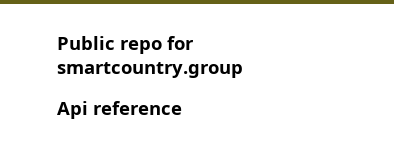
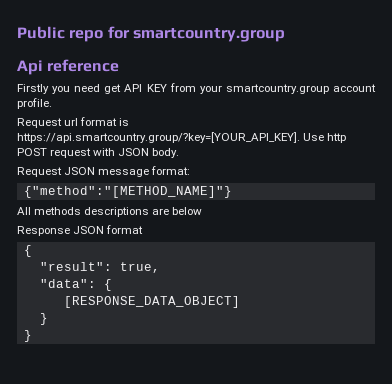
(182, 108) none -> [17,83,376,94] [17,98,52,109] [17,117,130,128] [17,132,347,143] [17,148,180,158] [17,166,191,177] [23,186,232,198] [17,207,203,217] [17,225,144,236] [23,245,32,257] [39,262,160,273] [39,279,112,291] [63,296,240,308] [39,313,48,325] [23,330,32,342] // Firstly you need get API KEY from your smartcountry.group account profile. // Request url format is https://api.smartcountry.group/?key=[YOUR_API_KEY]. Use http POST request with JSON body. // Request JSON message format: // {"method":"[METHOD_NAME]"} // All methods descriptions are below // Response JSON format // { // "result": true, // "data": { // [RESPONSE_DATA_OBJECT] // } // }

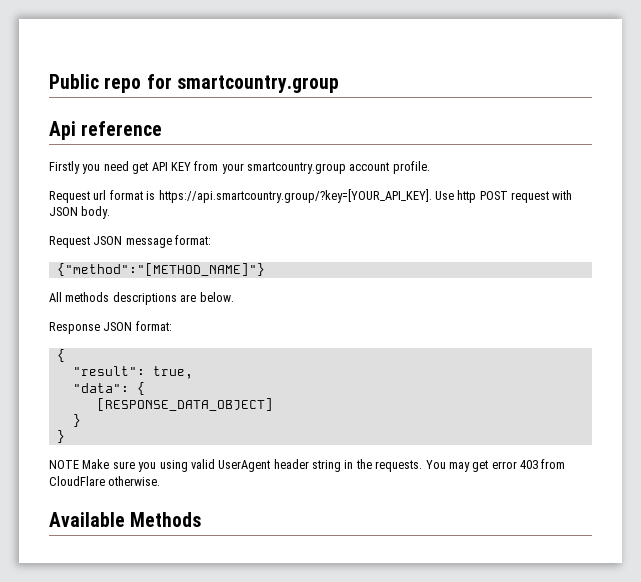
[172,207,203,215] below -> [199,292,234,302] below.
[106,225,144,234] format -> [135,321,172,331] format:
(32, 336) none -> [49,459,566,472] [49,476,161,486] [49,512,202,527] // NOTE Make sure you using valid UserAgent header string in the requests. You may get error 403 from CloudFlare otherwise. // Available Methods

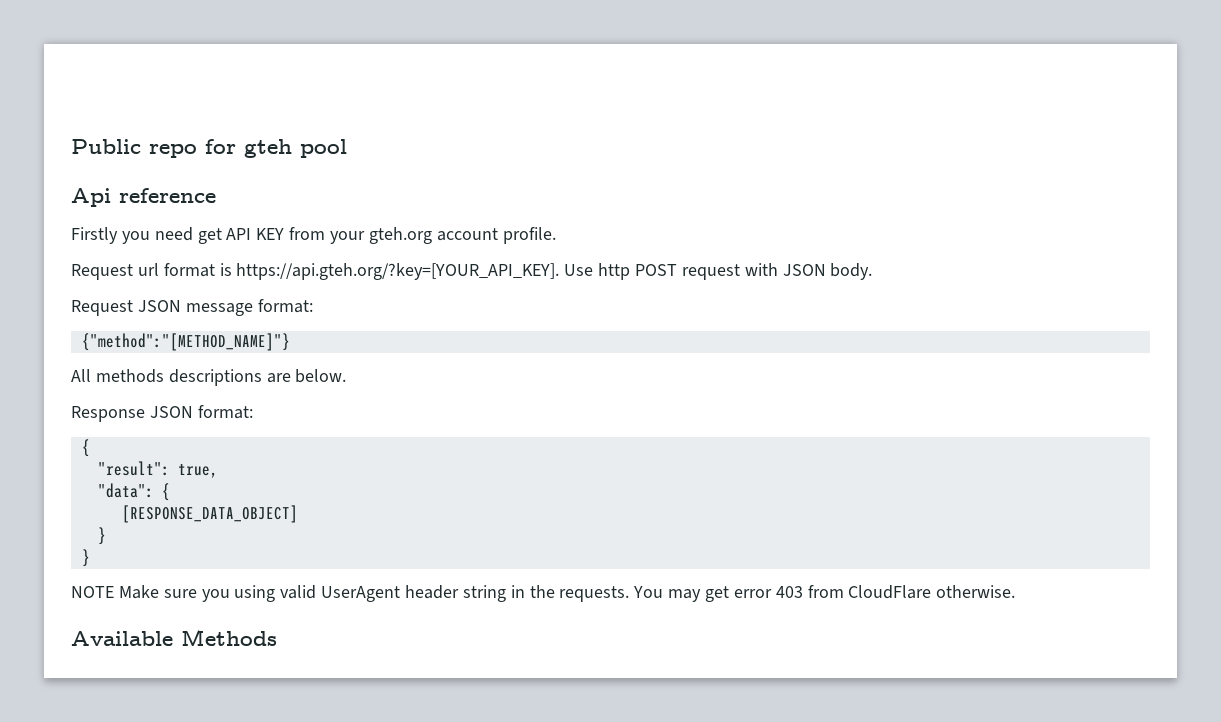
[176,75,339,93] smartcountry.group -> [244,139,347,158] gteh pool
[247,162,346,174] smartcountry.group -> [368,227,432,244] gteh.org
[158,189,432,203] https://api.smartcountry.group/?key=[YOUR_API_KEY]. -> [236,263,560,280] https://api.gteh.org/?key=[YOUR_API_KEY].

